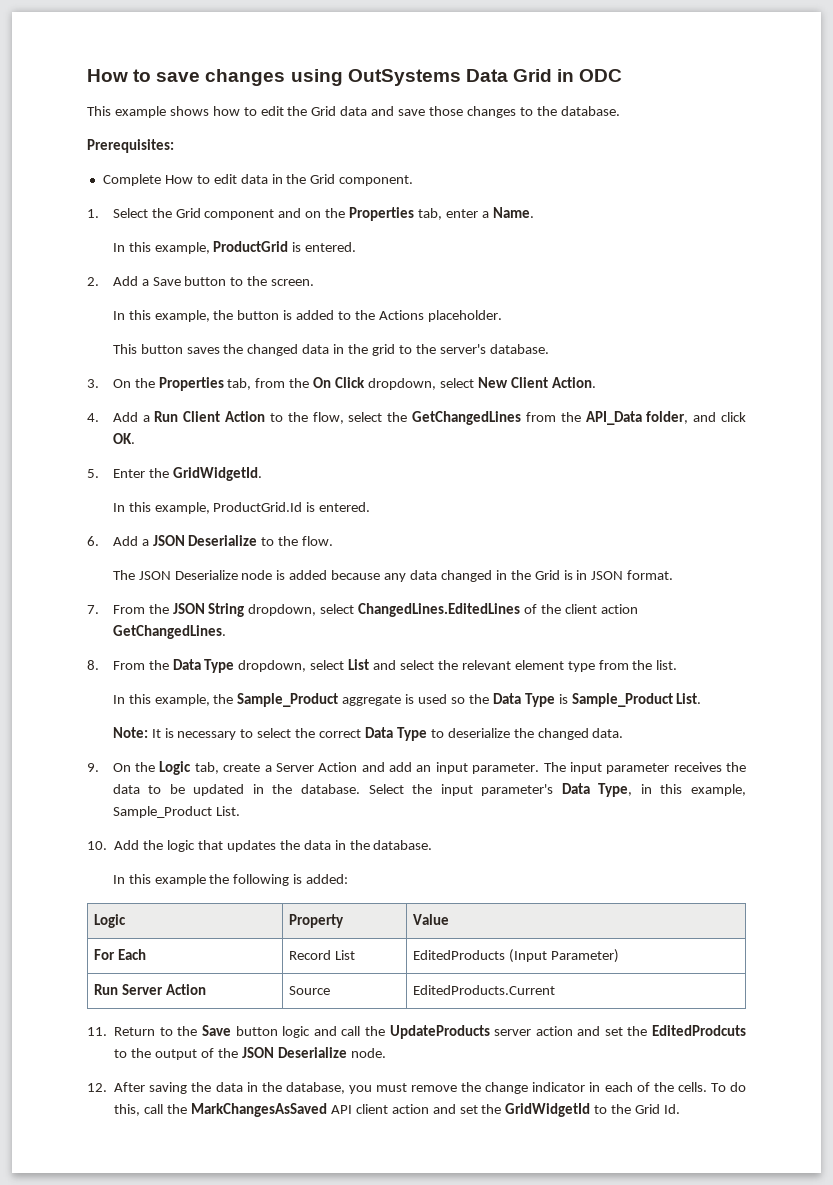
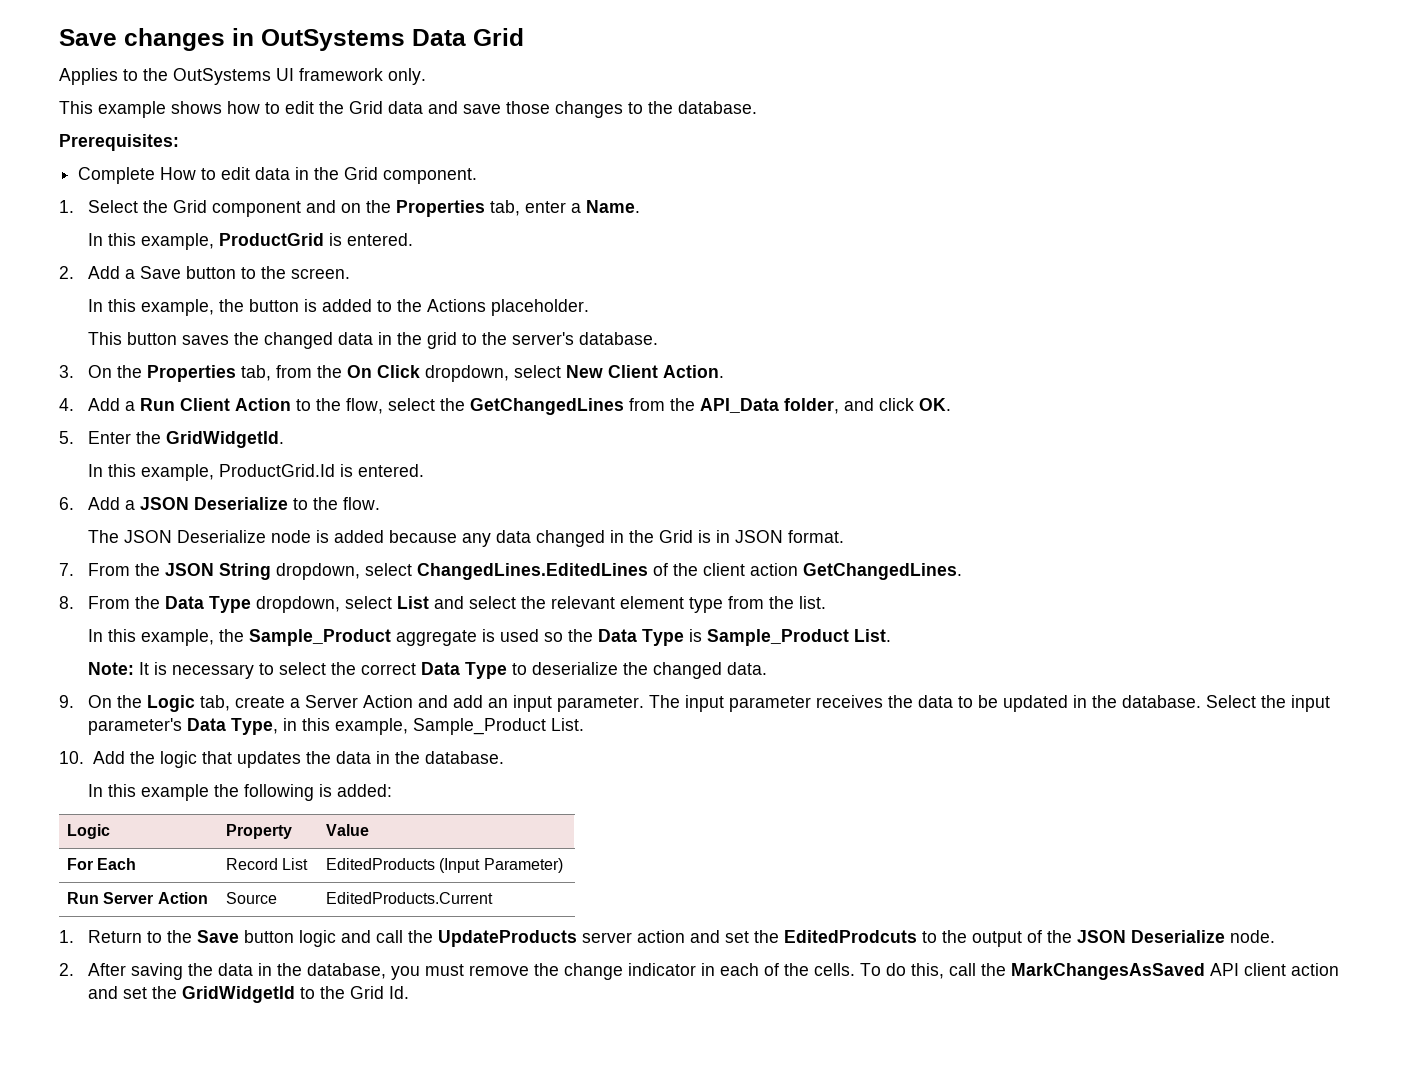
[87,69,623,86] How to save changes using OutSystems Data Grid in ODC -> [59,28,524,51] [59,68,426,85] Save changes in OutSystems Data Grid // Applies to the OutSystems UI framework only.
[87,1027,107,1036] 11. -> [59,930,74,943] 1.
[87,1083,107,1092] 12. -> [59,963,74,976] 2.

